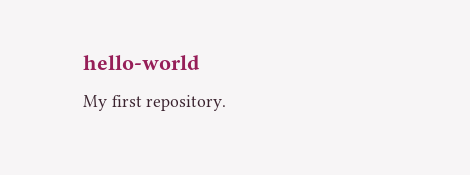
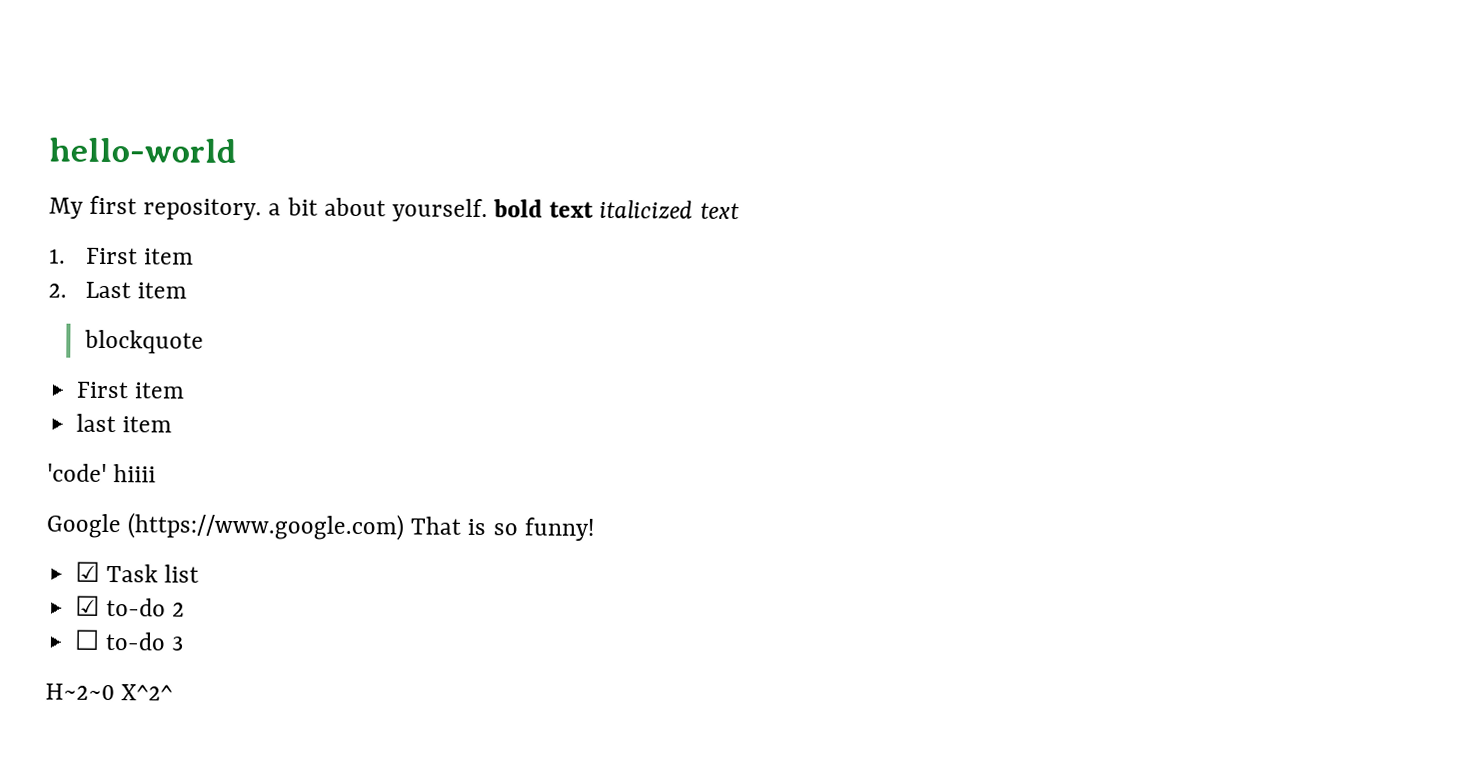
(227, 103) none -> [268,197,740,223] [48,247,195,265] [48,281,188,299] [83,329,204,354] [76,381,186,399] [76,413,173,433] [47,463,157,483] [46,512,595,541] [75,561,200,583] [75,595,186,617] [74,629,184,651] [45,683,174,701] a bit about yourself. bold text italicized text // 1. First item // 2. Last item // blockquote // First item // last item // 'code' hiiii // Google (https://www.google.com) That is so funny! // ☑ Task list // ☑ to-do 2 // ☐ to-do 3 // H~2~0 X^2^

